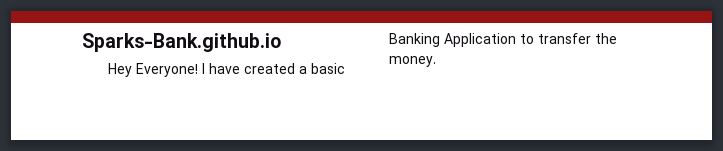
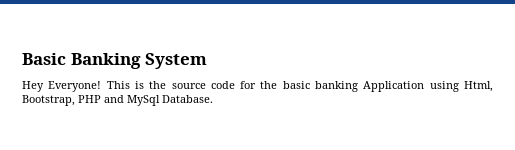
[82,33,281,52] Sparks-Bank.github.io -> [22,53,208,69] Basic Banking System
[201,63,345,74] [389,33,617,47] [389,56,436,67] I have created a basic Banking Application to transfer the money. -> [106,81,494,92] [22,95,213,106] This is the source code for the basic banking Application using Html, Bootstrap, PHP and MySql Database.

